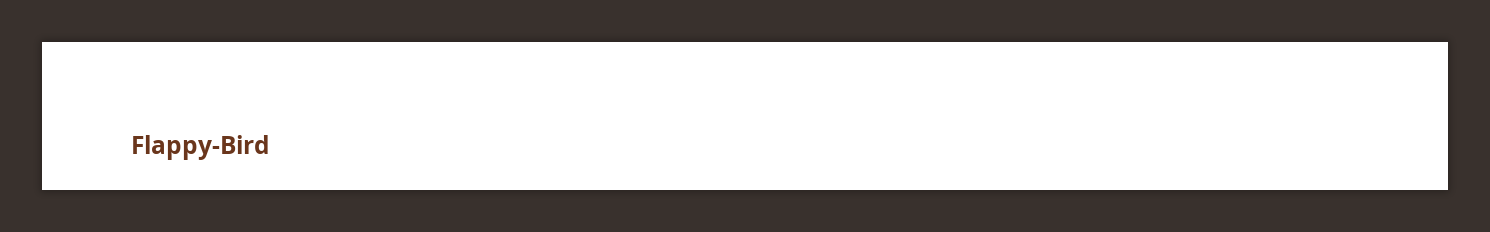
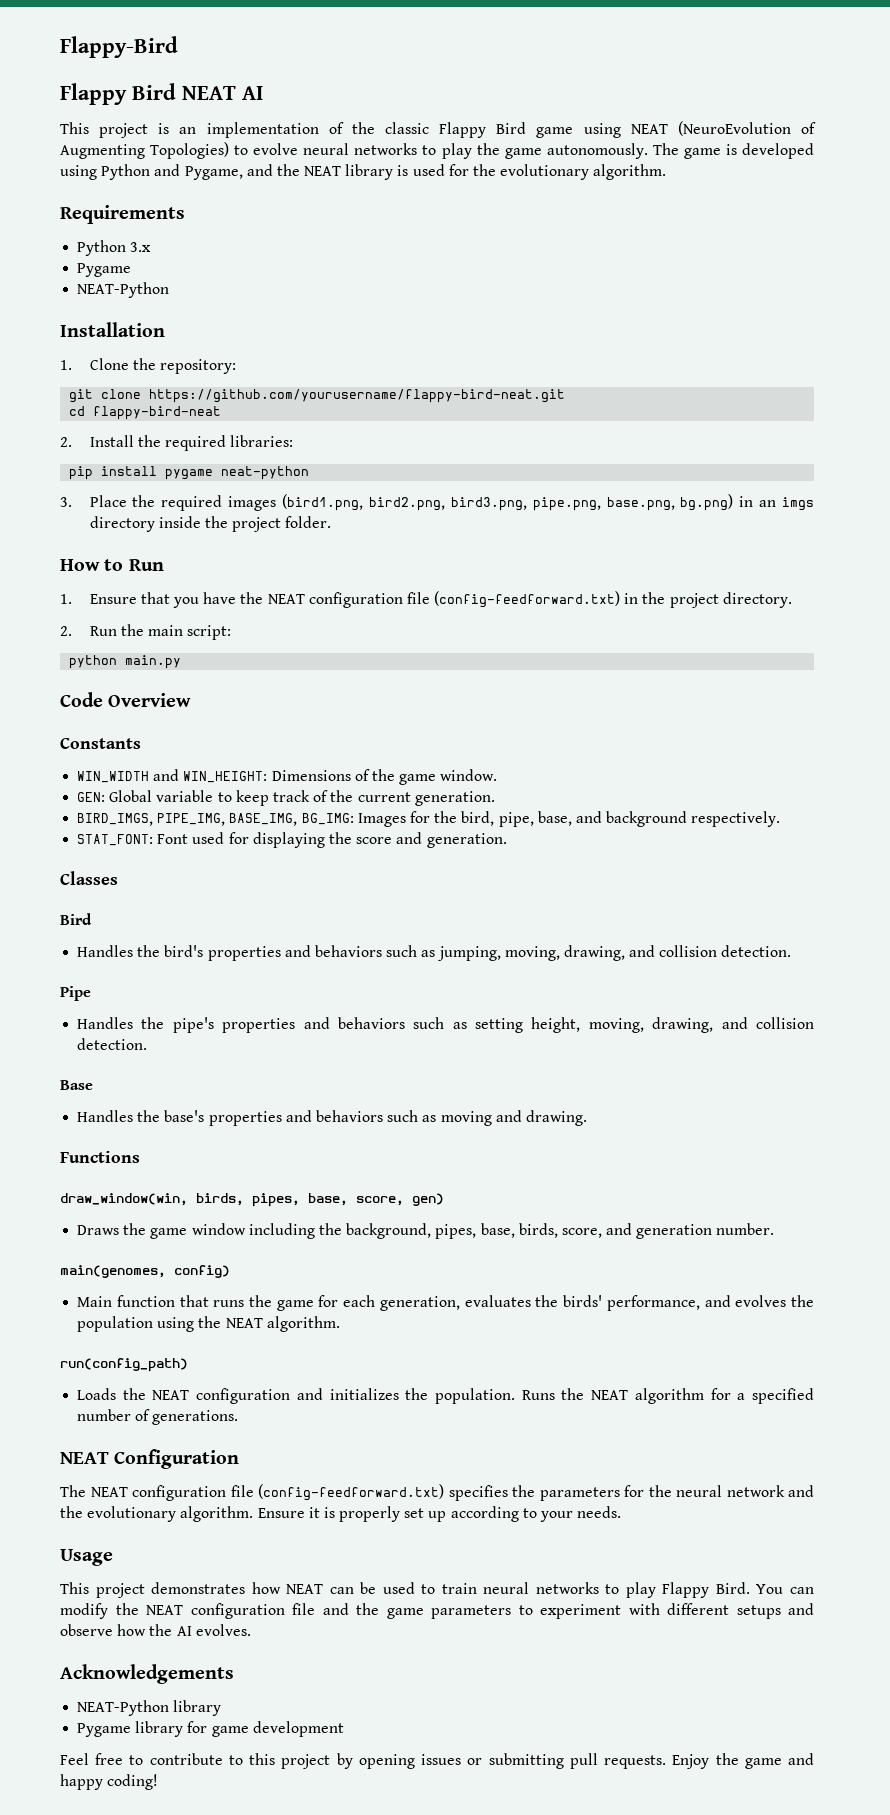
(270, 147) none -> [60,83,263,105] [60,121,816,138] [60,142,814,159] [60,164,667,180] [60,205,185,224] [77,240,152,256] [77,263,132,277] [77,282,170,298] [60,322,165,337] [60,358,236,374] [69,389,566,403] [69,406,222,420] [60,435,294,451] [69,466,310,480] [60,494,814,511] [89,516,332,532] [60,559,164,571] [60,591,792,608] [60,624,232,640] [69,655,182,669] [60,692,192,707] [60,738,141,749] [77,769,498,785] [77,790,495,806] [77,811,781,827] [77,832,507,848] [60,871,118,885] [60,913,92,925] [77,945,792,961] [60,986,91,1001] [77,1017,815,1033] [77,1038,148,1050] [60,1080,93,1090] [77,1110,587,1126] [60,1151,140,1163] [60,1193,444,1207] [77,1223,775,1239] [60,1265,230,1278] [77,1295,815,1311] [77,1316,340,1332] [60,1358,188,1372] [77,1388,815,1404] [77,1409,239,1425] [60,1449,240,1469] [60,1484,814,1501] [60,1506,622,1522] [60,1549,113,1566] [60,1582,814,1598] [60,1603,814,1619] [60,1624,251,1636] [60,1664,234,1684] [77,1700,222,1716] [77,1721,344,1737] [60,1753,815,1769] [60,1774,159,1790] // Flappy Bird NEAT AI // This project is an implementation of the classic Flappy Bird game using NEAT (NeuroEvolution of Augmenting Topologies) to evolve neural networks to play the game autonomously. The game is developed using Python and Pygame, and the NEAT library is used for the evolutionary algorithm. // Requirements // Python 3.x // Pygame // NEAT-Python // Installation // 1. Clone the repository: // git clone https://github.com/yourusername/flappy-bird-neat.git // cd flappy-bird-neat // 2. Install the required libraries: // pip install pygame neat-python // 3. Place the required images (bird1.png, bird2.png, bird3.png, pipe.png, base.png, bg.png) in an imgs directory inside the project folder. // How to Run // 1. Ensure that you have the NEAT configuration file (config-feedforward.txt) in the project directory. // 2. Run the main script: // python main.py // Code Overview // Constants // WIN_WIDTH and WIN_HEIGHT: Dimensions of the game window. // GEN: Global variable to keep track of the current generation. // BIRD_IMGS, PIPE_IMG, BASE_IMG, BG_IMG: Images for the bird, pipe, base, and background respectively. // STAT_FONT: Font used for displaying the score and generation. // Classes // Bird // Handles the bird's properties and behaviors such as jumping, moving, drawing, and collision detection. // Pipe // Handles the pipe's properties and behaviors such as setting height, moving, drawing, and collision detection. // Base // Handles the base's properties and behaviors such as moving and drawing. // Functions // draw_window(win, birds, pipes, base, score, gen) // Draws the game window including the background, pipes, base, birds, score, and generation number. // main(genomes, config) // Main function that runs the game for each generation, evaluates the birds' performance, and evolves the population using the NEAT algorithm. // run(config_path) // Loads the NEAT configuration and initializes the population. Runs the NEAT algorithm for a specified number of generations. // NEAT Configuration // The NEAT configuration file (config-feedforward.txt) specifies the parameters for the neural network and the evolutionary algorithm. Ensure it is properly set up according to your needs. // Usage // This project demonstrates how NEAT can be used to train neural networks to play Flappy Bird. You can modify the NEAT configuration file and the game parameters to experiment with different setups and observe how the AI evolves. // Acknowledgements // NEAT-Python library // Pygame library for game development // Feel free to contribute to this project by opening issues or submitting pull requests. Enjoy the game and happy coding!

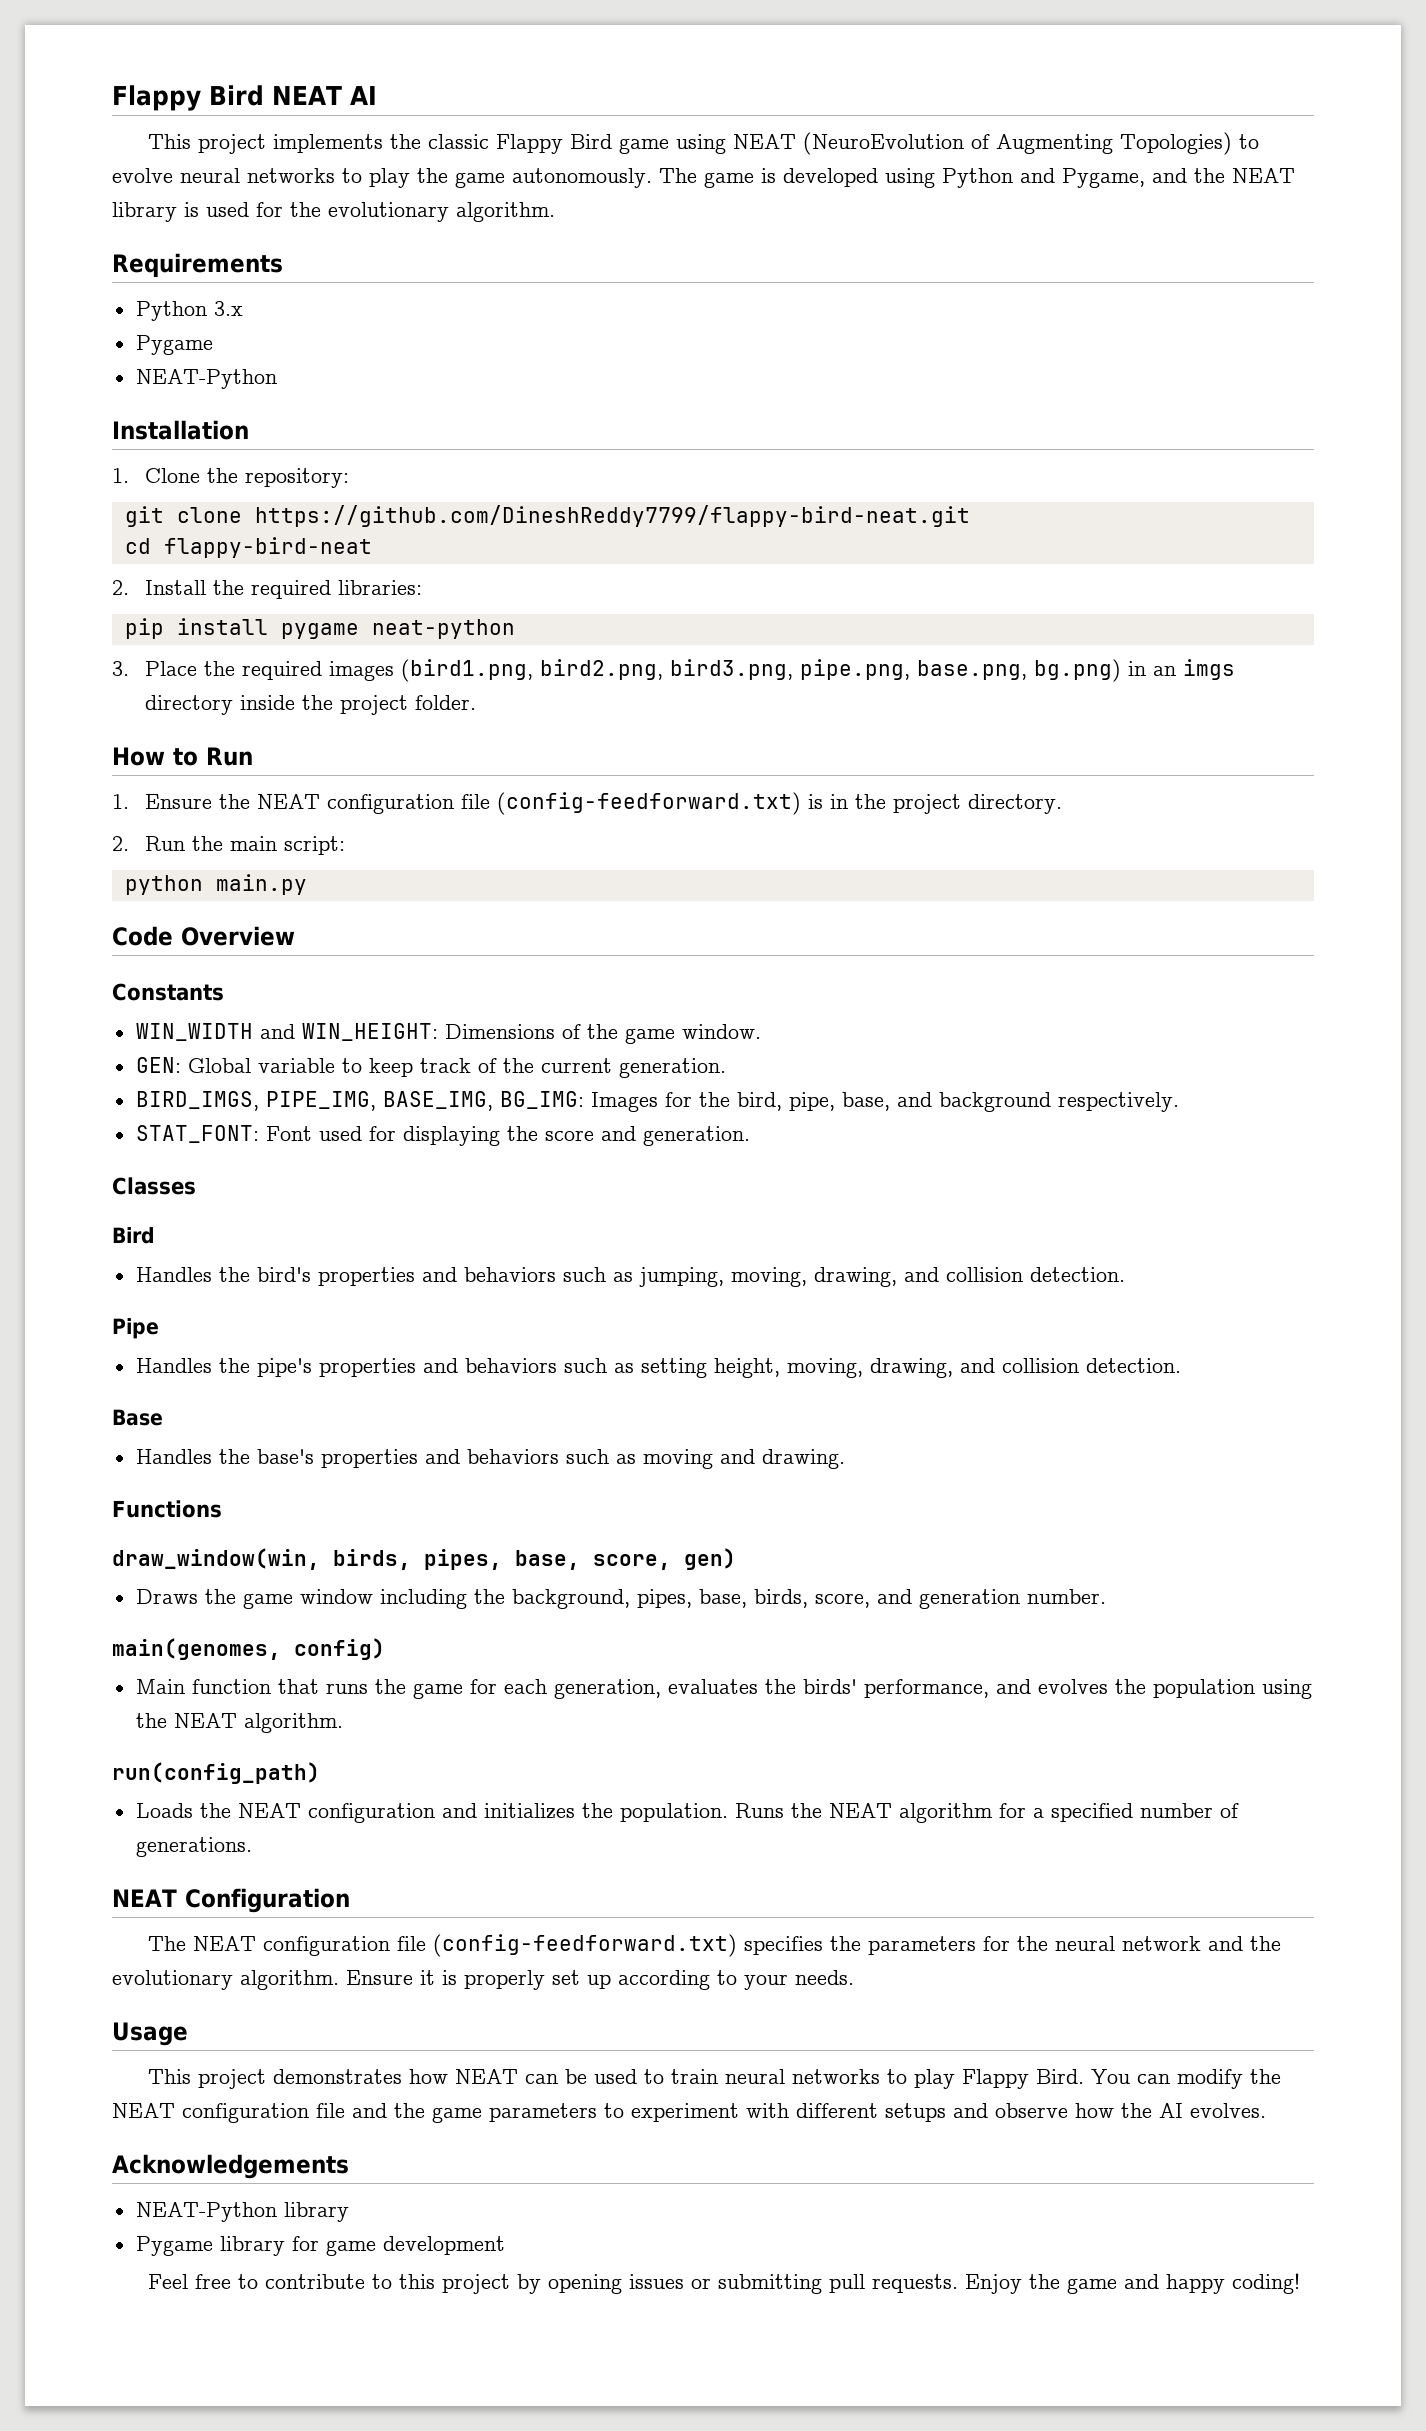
[60,36,178,58] Flappy-Bird // -> (112, 98) none
[158,122,344,138] is an implementation of -> [273,134,384,153] implements
[149,389,566,403] https://github.com/yourusername/flappy-bird-neat.git -> [254,505,970,527] https://github.com/DineshReddy7799/flappy-bird-neat.git
[140,592,237,608] that you have -> (213, 801) none
(621, 599) none -> [808,794,824,809] is

